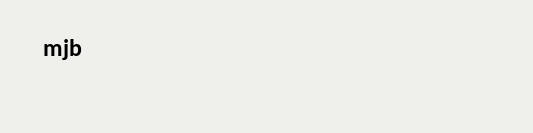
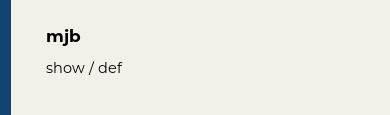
(82, 49) none -> [46,61,123,75] // show / def

